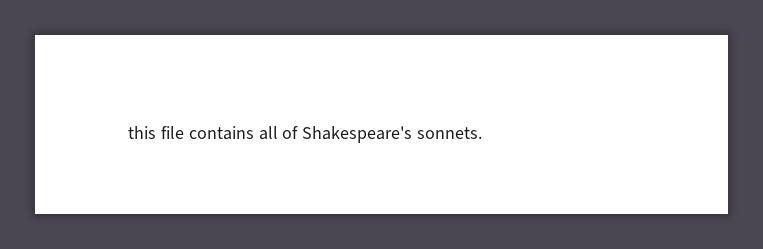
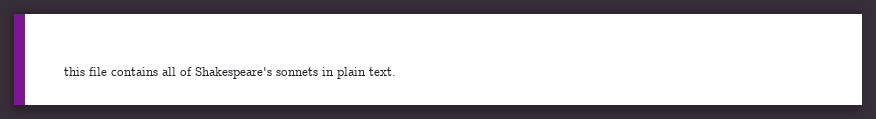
[417,127,483,139] sonnets. -> [276,67,396,79] sonnets in plain text.

